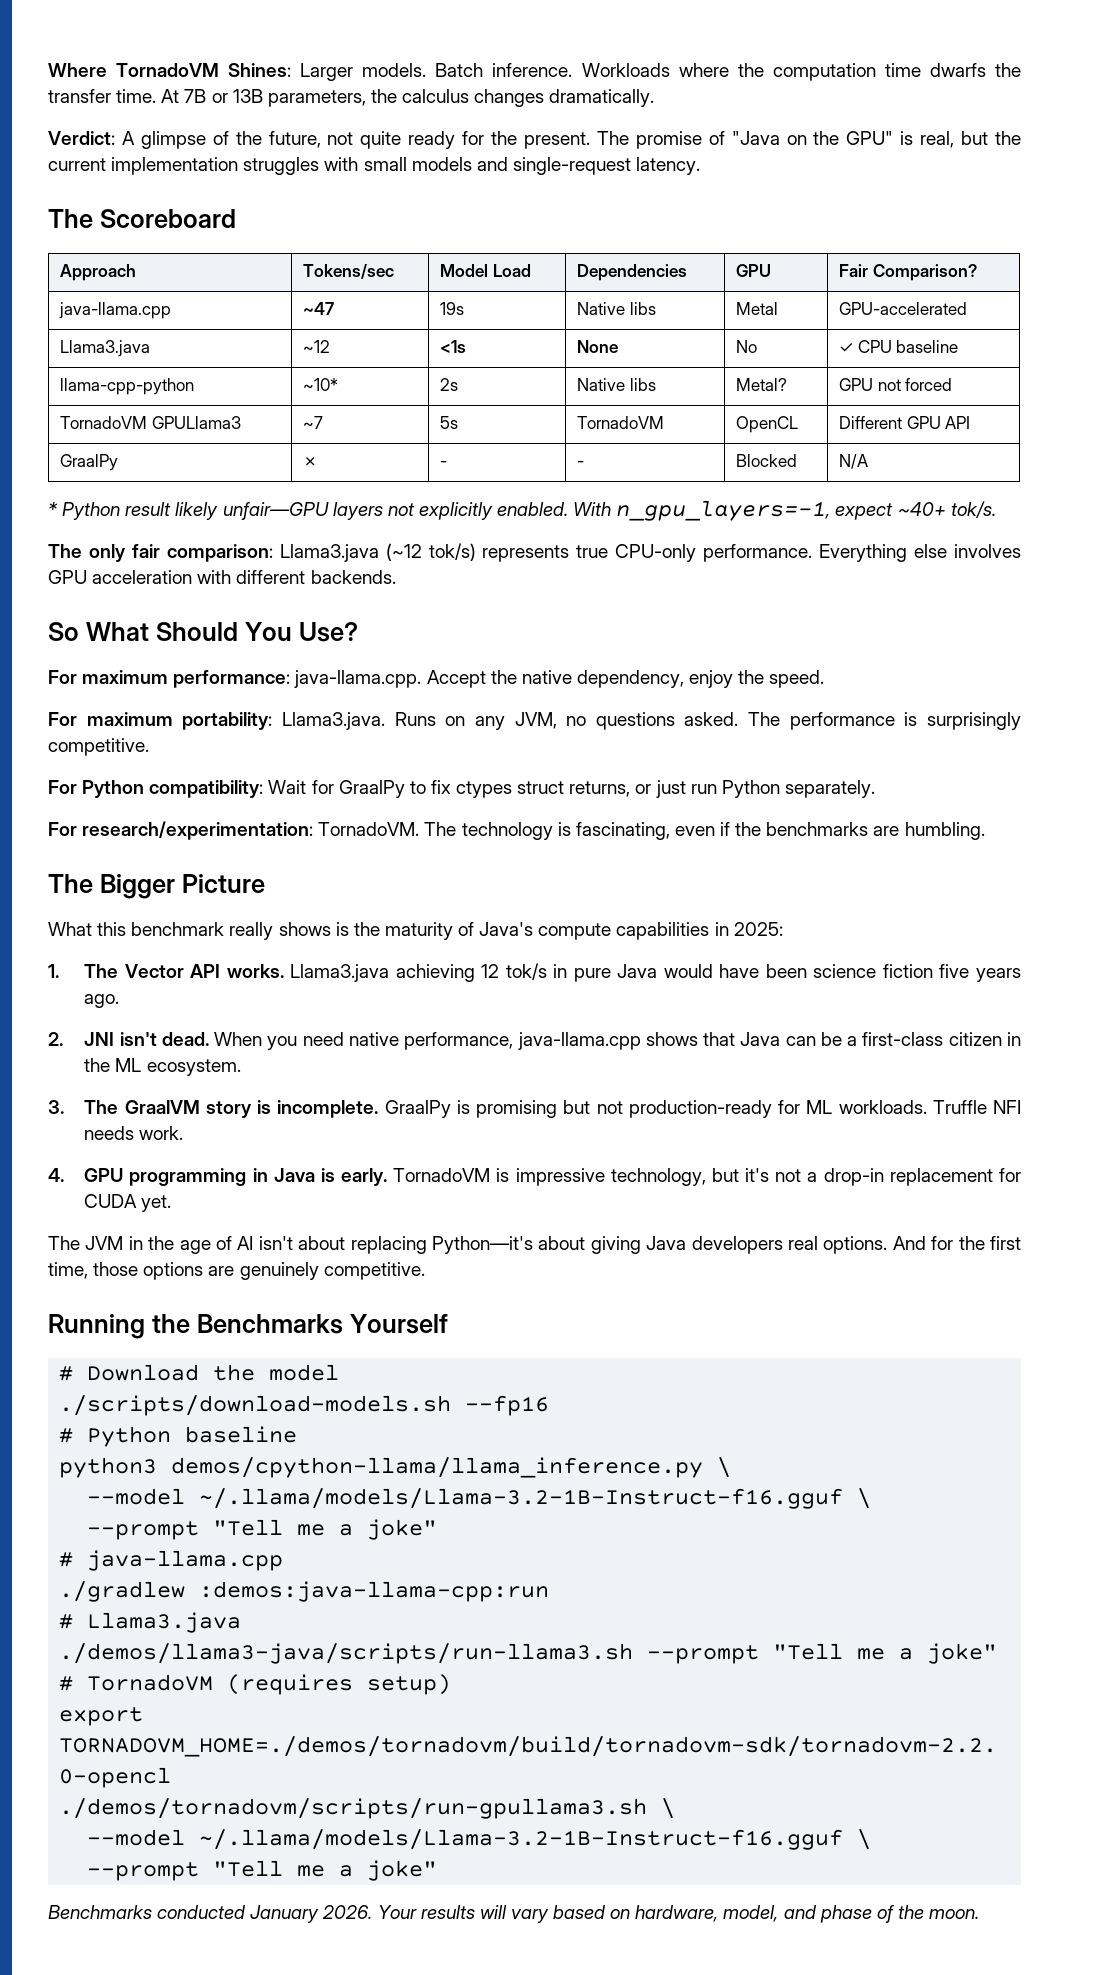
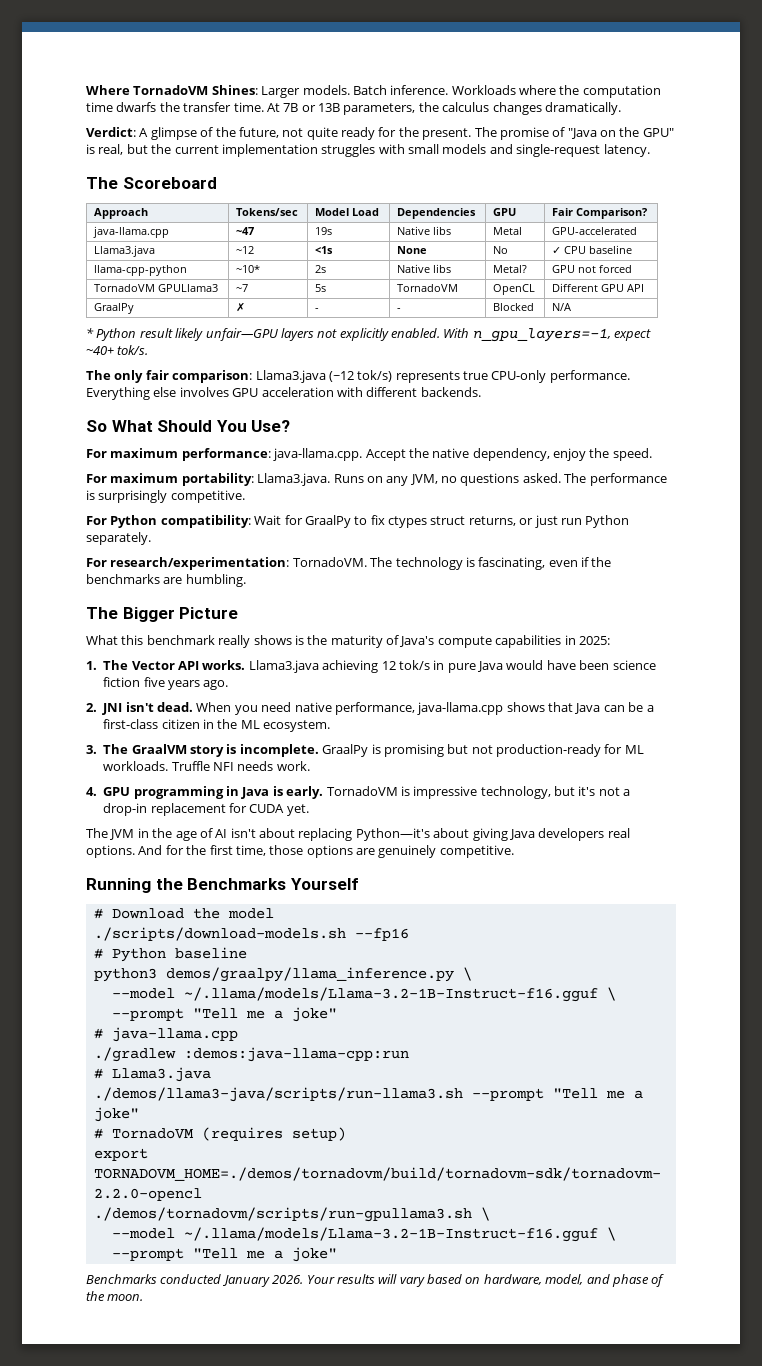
[171,1457,704,1478] demos/cpython-llama/llama_inference.py -> [165,967,454,982] demos/graalpy/llama_inference.py

